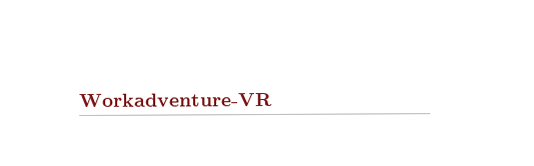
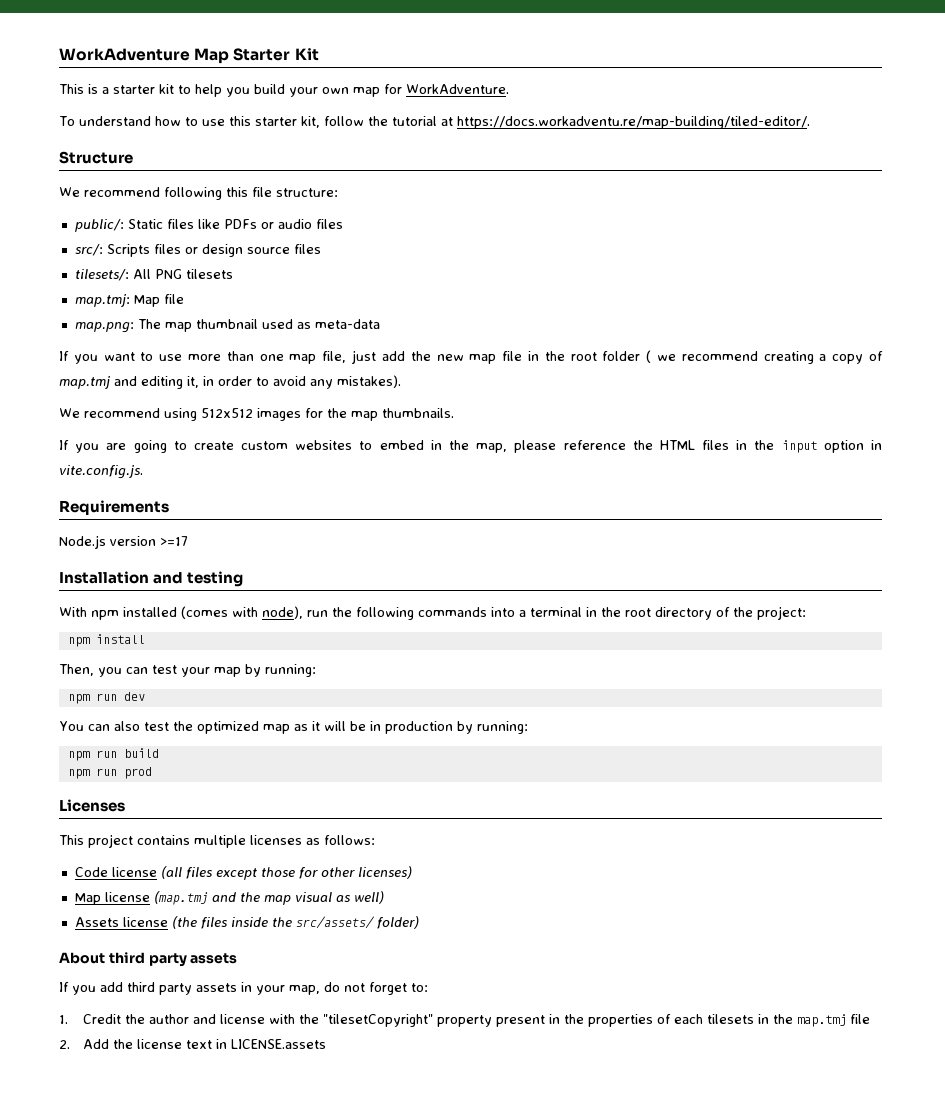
[79,92,273,108] Workadventure-VR -> [59,48,319,64] [59,84,509,97] [59,116,810,129] [59,151,133,164] [59,187,338,200] [74,219,343,232] [74,244,321,257] [74,269,233,281] [74,294,184,307] [74,319,380,333] [59,350,883,364] [59,375,401,389] [59,408,454,421] [59,440,882,453] [59,465,143,479] [59,500,169,515] [59,535,188,549] [59,571,244,587] [59,606,806,620] [67,634,145,647] [59,664,316,677] [67,692,145,704] [59,721,528,734] [67,748,159,761] [67,767,152,779] [59,799,125,812] [59,834,375,848] [74,866,412,880] [74,891,384,905] [74,916,419,929] [59,952,238,967] [59,982,428,995] [59,1014,871,1027] [59,1039,327,1049] WorkAdventure Map Starter Kit // This is a starter kit to help you build your own map for WorkAdventure. // To understand how to use this starter kit, follow the tutorial at https://docs.workadventu.re/map-building/tiled-editor/. // Structure // We recommend following this file structure: // public/: Static files like PDFs or audio files // src/: Scripts files or design source files // tilesets/: All PNG tilesets // map.tmj: Map file // map.png: The map thumbnail used as meta-data // If you want to use more than one map file, just add the new map file in the root folder ( we recommend creating a copy of map.tmj and editing it, in order to avoid any mistakes). // We recommend using 512x512 images for the map thumbnails. // If you are going to create custom websites to embed in the map, please reference the HTML files in the input option in vite.config.js. // Requirements // Node.js version >=17 // Installation and testing // With npm installed (comes with node), run the following commands into a terminal in the root directory of the project: // npm install // Then, you can test your map by running: // npm run dev // You can also test the optimized map as it will be in production by running: // npm run build // npm run prod // Licenses // This project contains multiple licenses as follows: // Code license (all files except those for other licenses) // Map license (map.tmj and the map visual as well) // Assets license (the files inside the src/assets/ folder) // About third party assets // If you add third party assets in your map, do not forget to: // 1. Credit the author and license with the "tilesetCopyright" property present in the properties of each tilesets in the map.tmj file // 2. Add the license text in LICENSE.assets

